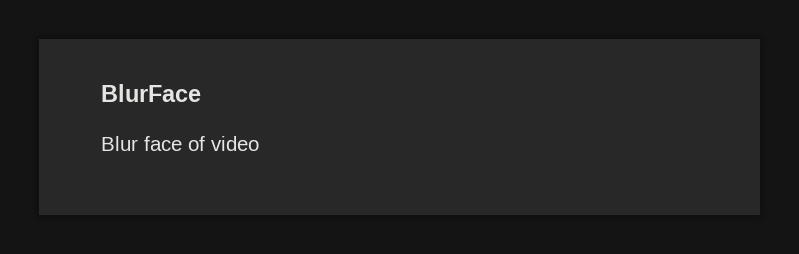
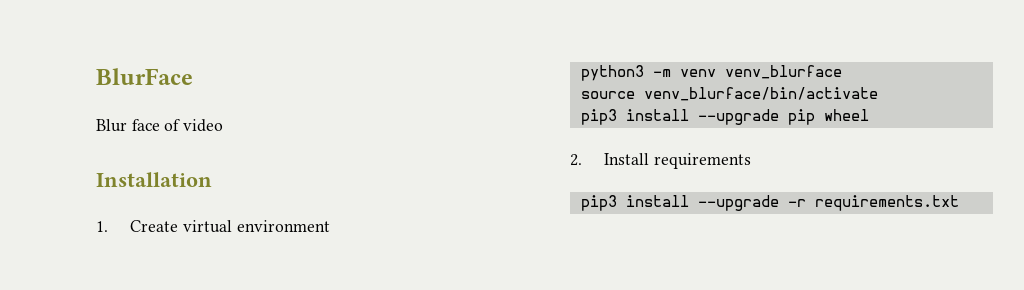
(259, 143) none -> [96,172,212,187] [96,220,330,233] [580,65,842,81] [580,87,878,101] [580,109,869,125] [570,153,752,169] [580,195,959,211] // Installation // 1. Create virtual environment // python3 -m venv venv_blurface // source venv_blurface/bin/activate // pip3 install --upgrade pip wheel // 2. Install requirements // pip3 install --upgrade -r requirements.txt

